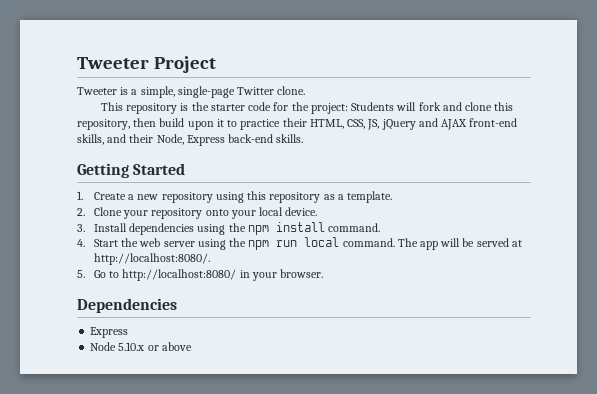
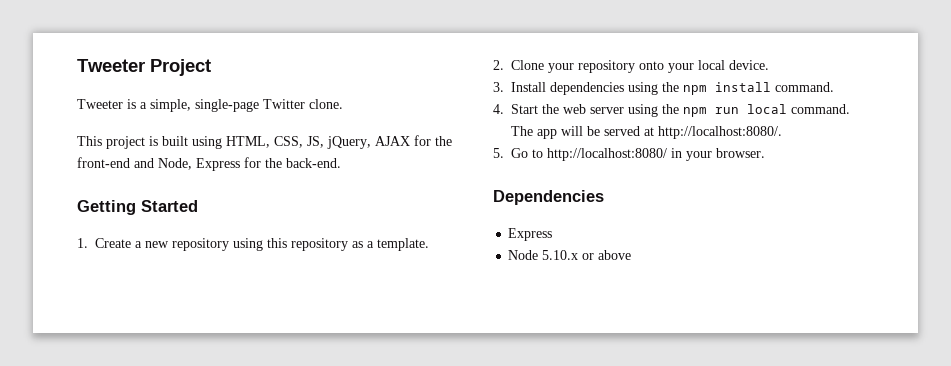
[126,102,514,114] [77,118,518,130] [77,134,304,146] repository is the starter code for the project: Students will fork and clone this repository, then build upon it to practice their HTML, CSS, JS, jQuery and AJAX front-end skills, and their Node, Express back-end skills. -> [106,135,452,149] [77,157,341,171] project is built using HTML, CSS, JS, jQuery, AJAX for the front-end and Node, Express for the back-end.

